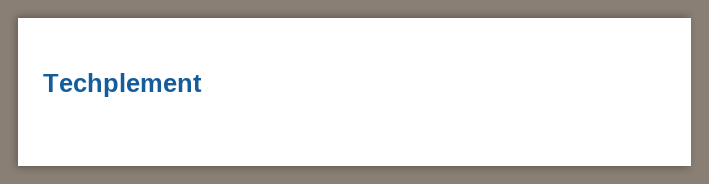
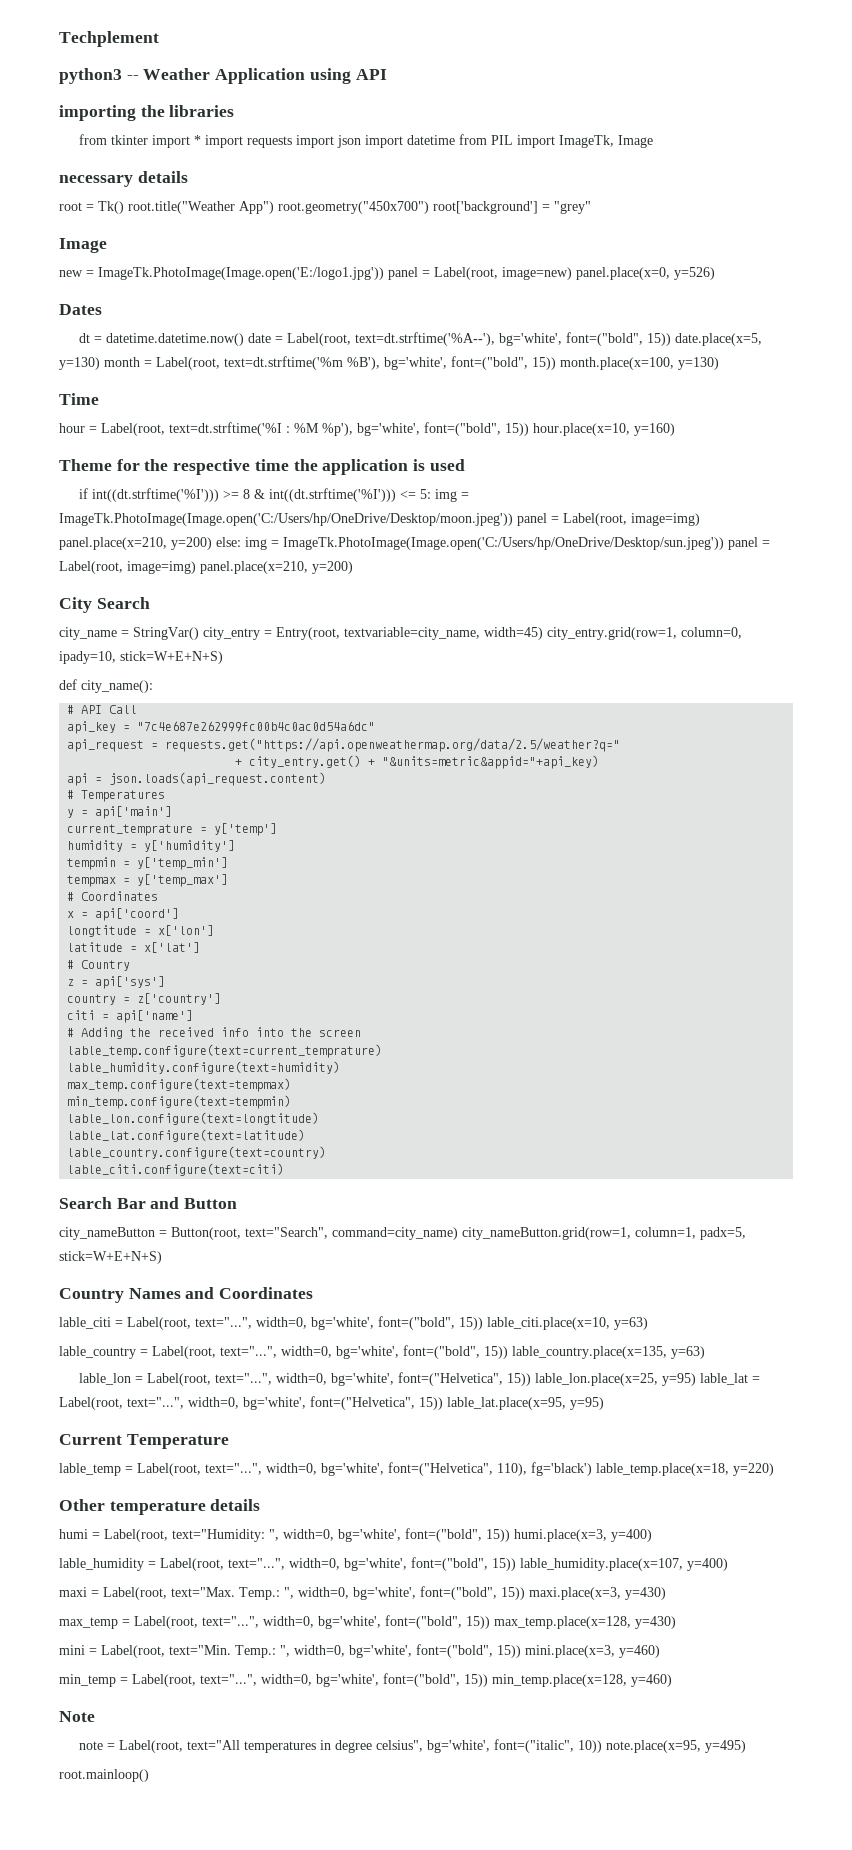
(202, 85) none -> [59,68,387,84] [59,105,235,121] [79,134,654,148] [59,171,188,187] [59,201,591,214] [59,238,107,253] [59,267,715,280] [59,304,102,315] [79,332,763,346] [59,356,719,370] [59,393,99,405] [59,422,675,436] [59,459,465,475] [79,488,470,502] [59,513,700,526] [59,537,770,550] [59,561,353,574] [59,597,150,613] [59,627,742,640] [59,651,223,664] [59,679,153,693] [67,705,138,714] [67,721,376,734] [67,738,621,752] [235,755,600,769] [67,772,327,786] [67,790,166,802] [67,806,173,819] [67,823,278,836] [67,840,236,852] [67,857,229,870] [67,874,229,887] [67,891,159,901] [67,908,180,921] [67,925,215,937] [67,942,201,953] [67,960,131,971] [67,976,166,989] [67,993,222,1005] [67,1010,194,1023] [67,1027,362,1039] [67,1044,383,1058] [67,1061,341,1074] [67,1078,292,1092] [67,1095,292,1109] [67,1112,320,1125] [67,1129,306,1142] [67,1146,327,1159] [67,1163,285,1176] [59,1197,238,1209] [59,1227,746,1240] [59,1251,162,1264] [59,1287,314,1303] [59,1316,648,1330] [59,1345,705,1359] [79,1372,761,1386] [59,1396,604,1410] [59,1434,229,1449] [59,1462,774,1476] [59,1499,261,1515] [59,1528,652,1542] [59,1557,728,1571] [59,1586,666,1600] [59,1615,676,1629] [59,1644,660,1658] [59,1673,672,1687] [59,1711,95,1722] [79,1739,747,1753] [59,1769,149,1782] // python3 -- Weather Application using API // importing the libraries // from tkinter import * import requests import json import datetime from PIL import ImageTk, Image // necessary details // root = Tk() root.title("Weather App") root.geometry("450x700") root['background'] = "grey" // Image // new = ImageTk.PhotoImage(Image.open('E:/logo1.jpg')) panel = Label(root, image=new) panel.place(x=0, y=526) // Dates // dt = datetime.datetime.now() date = Label(root, text=dt.strftime('%A--'), bg='white', font=("bold", 15)) date.place(x=5, y=130) month = Label(root, text=dt.strftime('%m %B'), bg='white', font=("bold", 15)) month.place(x=100, y=130) // Time // hour = Label(root, text=dt.strftime('%I : %M %p'), bg='white', font=("bold", 15)) hour.place(x=10, y=160) // Theme for the respective time the application is used // if int((dt.strftime('%I'))) >= 8 & int((dt.strftime('%I'))) <= 5: img = ImageTk.PhotoImage(Image.open('C:/Users/hp/OneDrive/Desktop/moon.jpeg')) panel = Label(root, image=img) panel.place(x=210, y=200) else: img = ImageTk.PhotoImage(Image.open('C:/Users/hp/OneDrive/Desktop/sun.jpeg')) panel = Label(root, image=img) panel.place(x=210, y=200) // City Search // city_name = StringVar() city_entry = Entry(root, textvariable=city_name, width=45) city_entry.grid(row=1, column=0, ipady=10, stick=W+E+N+S) // def city_name(): // # API Call // api_key = "7c4e687e262999fc00b4c0ac0d54a6dc" // api_request = requests.get("https://api.openweathermap.org/data/2.5/weather?q=" // + city_entry.get() + "&units=metric&appid="+api_key) // api = json.loads(api_request.content) // # Temperatures // y = api['main'] // current_temprature = y['temp'] // humidity = y['humidity'] // tempmin = y['temp_min'] // tempmax = y['temp_max'] // # Coordinates // x = api['coord'] // longtitude = x['lon'] // latitude = x['lat'] // # Country // z = api['sys'] // country = z['country'] // citi = api['name'] // # Adding the received info into the screen // lable_temp.configure(text=current_temprature) // lable_humidity.configure(text=humidity) // max_temp.configure(text=tempmax) // min_temp.configure(text=tempmin) // lable_lon.configure(text=longtitude) // lable_lat.configure(text=latitude) // lable_country.configure(text=country) // lable_citi.configure(text=citi) // Search Bar and Button // city_nameButton = Button(root, text="Search", command=city_name) city_nameButton.grid(row=1, column=1, padx=5, stick=W+E+N+S) // Country Names and Coordinates // lable_citi = Label(root, text="...", width=0, bg='white', font=("bold", 15)) lable_citi.place(x=10, y=63) // lable_country = Label(root, text="...", width=0, bg='white', font=("bold", 15)) lable_country.place(x=135, y=63) // lable_lon = Label(root, text="...", width=0, bg='white', font=("Helvetica", 15)) lable_lon.place(x=25, y=95) lable_lat = Label(root, text="...", width=0, bg='white', font=("Helvetica", 15)) lable_lat.place(x=95, y=95) // Current Temperature // lable_temp = Label(root, text="...", width=0, bg='white', font=("Helvetica", 110), fg='black') lable_temp.place(x=18, y=220) // Other temperature details // humi = Label(root, text="Humidity: ", width=0, bg='white', font=("bold", 15)) humi.place(x=3, y=400) // lable_humidity = Label(root, text="...", width=0, bg='white', font=("bold", 15)) lable_humidity.place(x=107, y=400) // maxi = Label(root, text="Max. Temp.: ", width=0, bg='white', font=("bold", 15)) maxi.place(x=3, y=430) // max_temp = Label(root, text="...", width=0, bg='white', font=("bold", 15)) max_temp.place(x=128, y=430) // mini = Label(root, text="Min. Temp.: ", width=0, bg='white', font=("bold", 15)) mini.place(x=3, y=460) // min_temp = Label(root, text="...", width=0, bg='white', font=("bold", 15)) min_temp.place(x=128, y=460) // Note // note = Label(root, text="All temperatures in degree celsius", bg='white', font=("italic", 10)) note.place(x=95, y=495) // root.mainloop()

